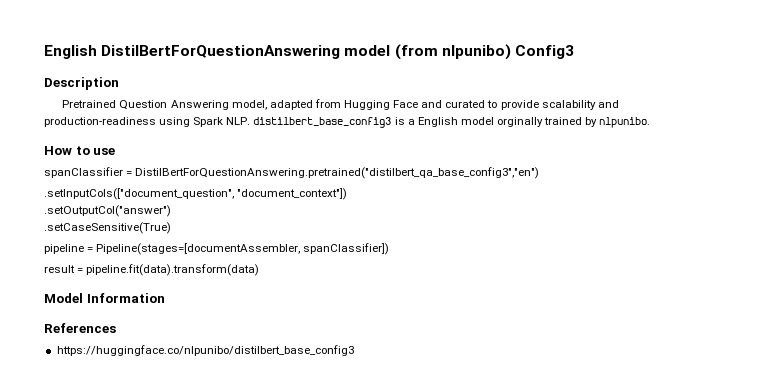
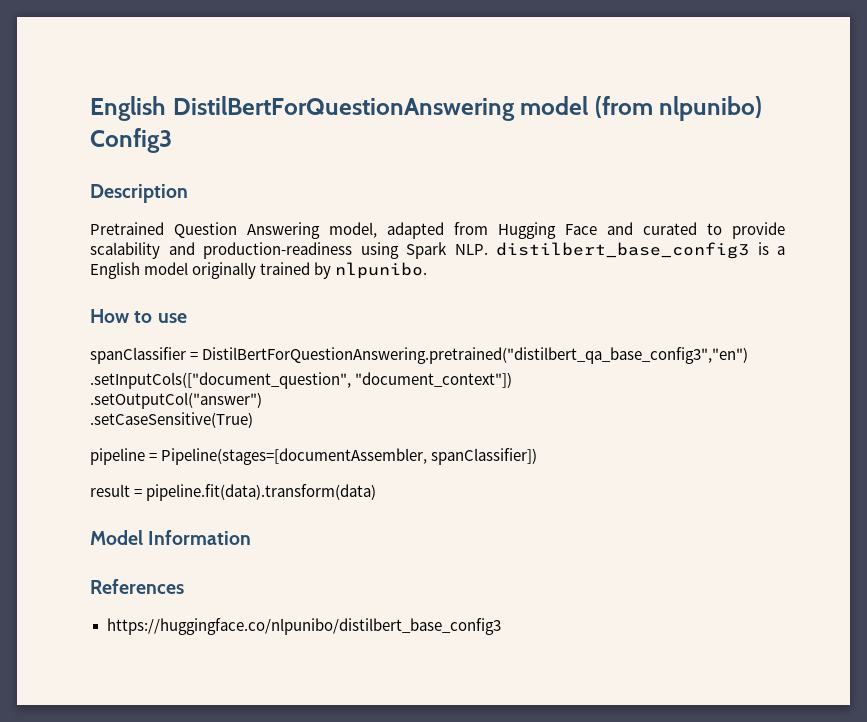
[496,117,543,127] orginally -> [192,262,257,279] originally

